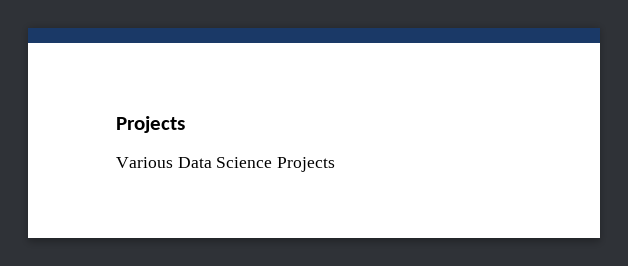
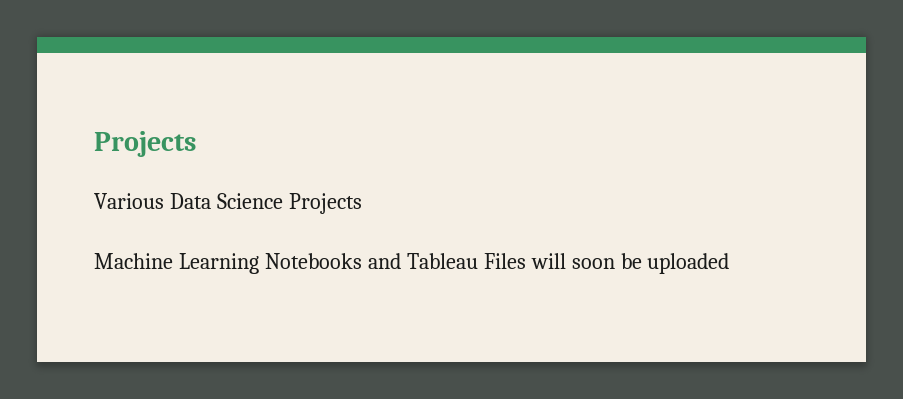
(336, 164) none -> [94,253,730,274] // Machine Learning Notebooks and Tableau Files will soon be uploaded

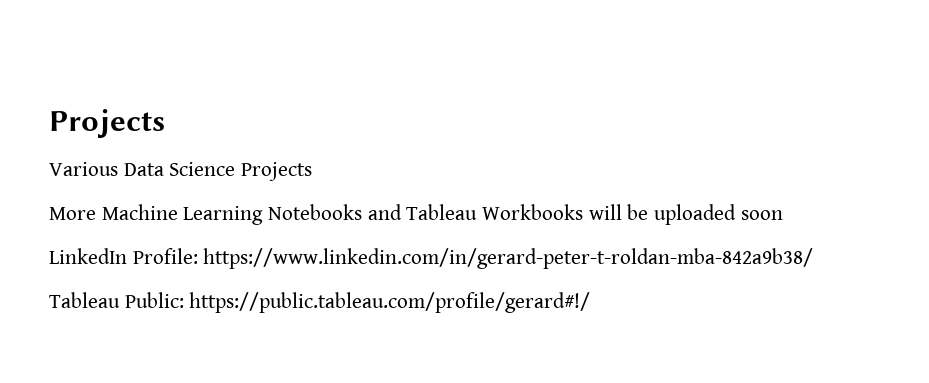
(362, 203) none -> [49,207,96,220] More
[483,253,730,274] Files will soon be uploaded -> [482,204,783,225] [49,248,814,269] [49,292,591,313] Workbooks will be uploaded soon // LinkedIn Profile: https://www.linkedin.com/in/gerard-peter-t-roldan-mba-842a9b38/ // Tableau Public: https://public.tableau.com/profile/gerard#!/

